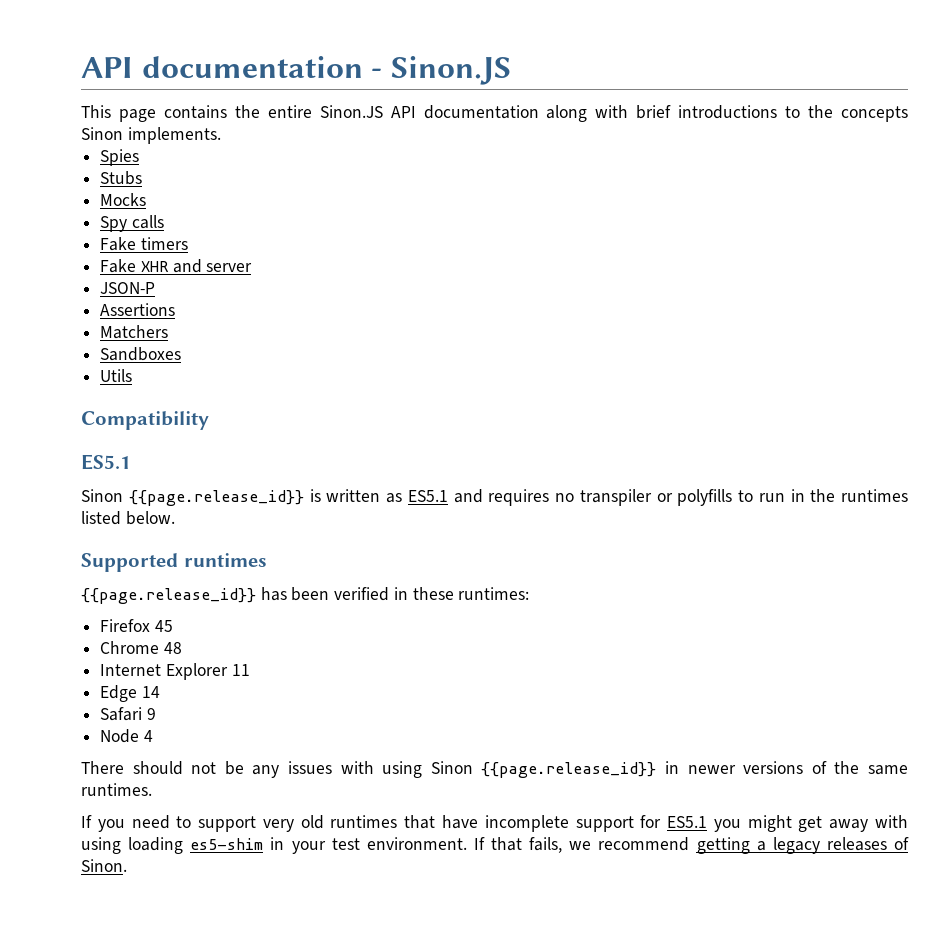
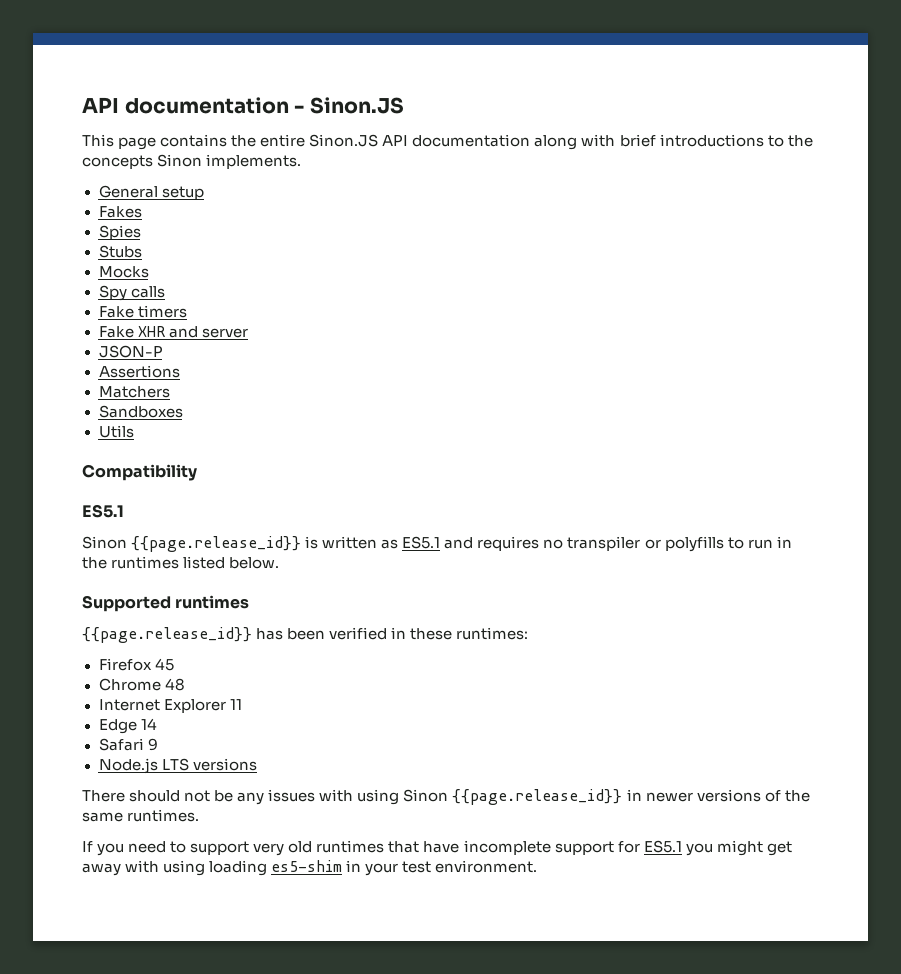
(221, 135) none -> [98,185,204,200] [98,206,142,218] // General setup // Fakes
[100,729,153,743] Node 4 -> [98,758,257,774] Node.js LTS versions
[473,837,909,854] [81,859,127,872] If that fails, we recommend getting a legacy releases of Sinon. -> (538, 866) none

